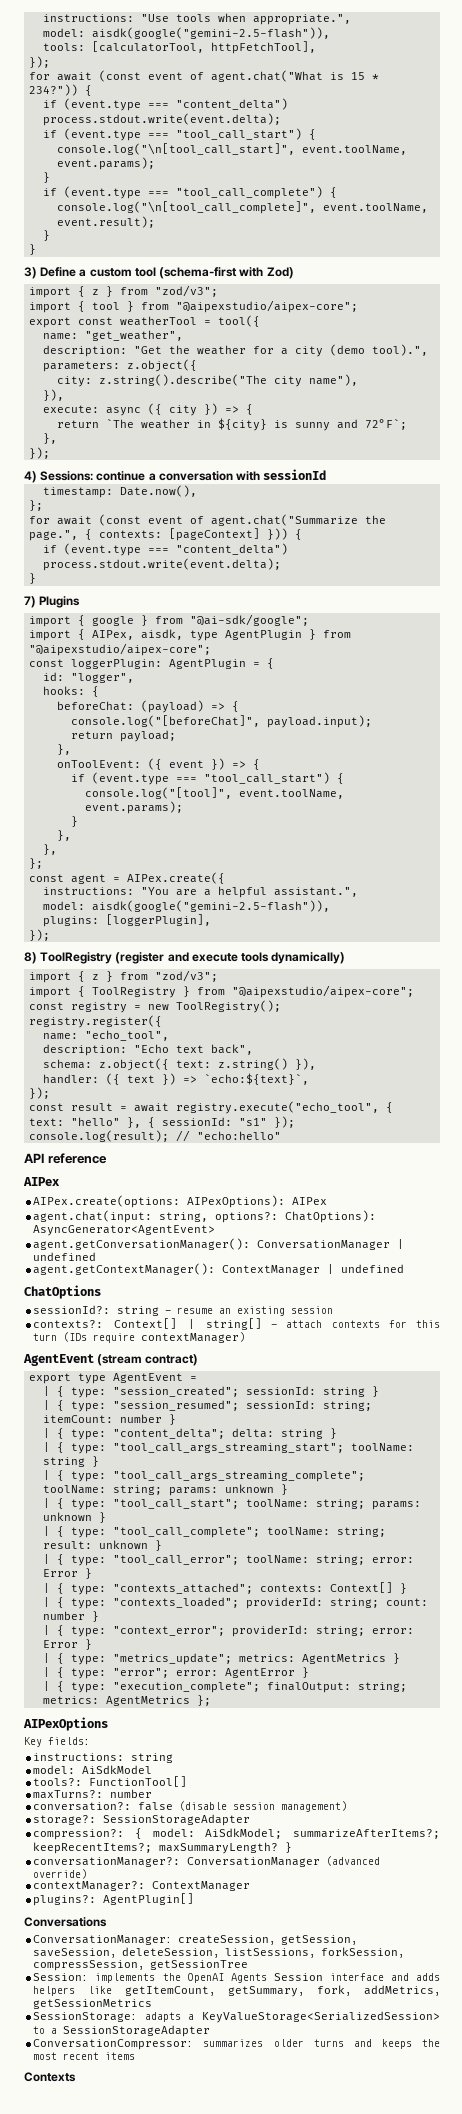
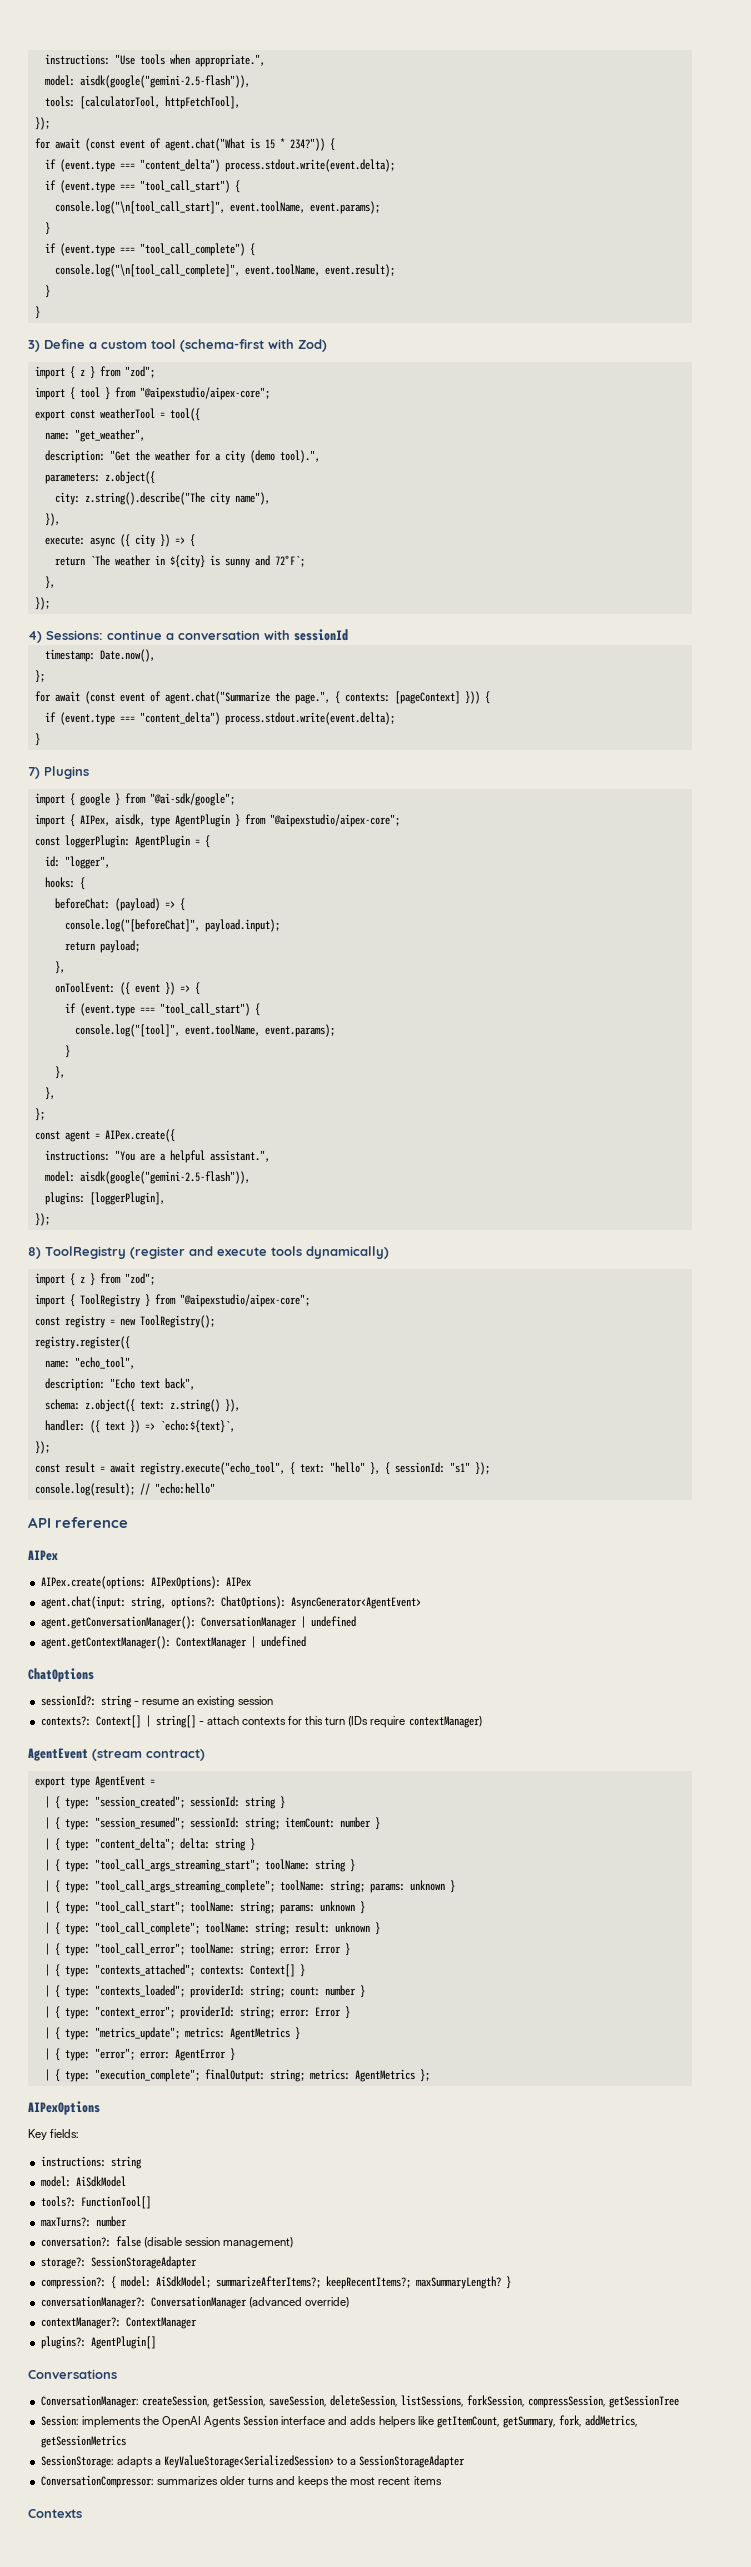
[155,285,219,297] "zod/v3"; -> [124,366,155,378] "zod";
[155,970,219,982] "zod/v3"; -> [124,1273,155,1285] "zod";

